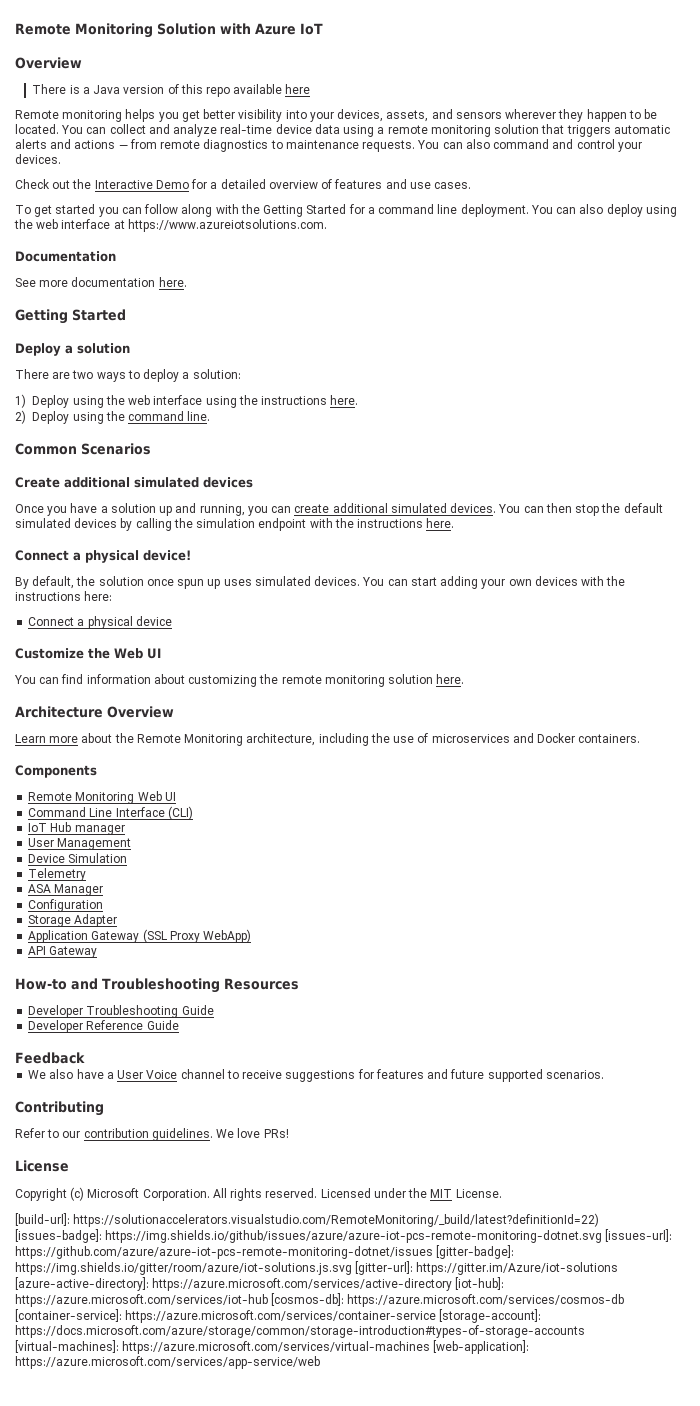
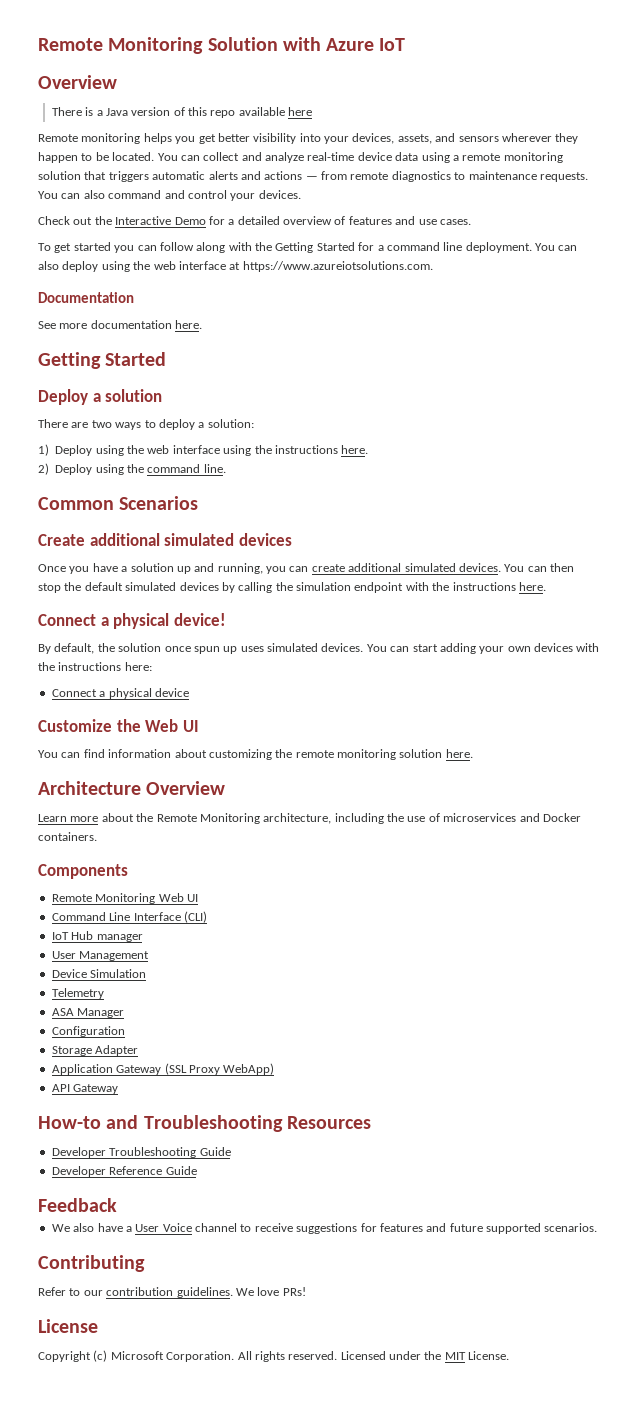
[15,1213,600,1227] [15,1229,673,1243] [15,1245,515,1259] [15,1261,619,1275] [15,1277,505,1291] [15,1293,625,1307] [15,1309,542,1323] [15,1325,585,1338] [15,1340,530,1354] [15,1356,320,1369] // [build-url]: https://solutionaccelerators.visualstudio.com/RemoteMonitoring/_build/latest?definitionId=22) [issues-badge]: https://img.shields.io/github/issues/azure/azure-iot-pcs-remote-monitoring-dotnet.svg [issues-url]: https://github.com/azure/azure-iot-pcs-remote-monitoring-dotnet/issues [gitter-badge]: https://img.shields.io/gitter/room/azure/iot-solutions.js.svg [gitter-url]: https://gitter.im/Azure/iot-solutions [azure-active-directory]: https://azure.microsoft.com/services/active-directory [iot-hub]: https://azure.microsoft.com/services/iot-hub [cosmos-db]: https://azure.microsoft.com/services/cosmos-db [container-service]: https://azure.microsoft.com/services/container-service [storage-account]: https://docs.microsoft.com/azure/storage/common/storage-introduction#types-of-storage-accounts [virtual-machines]: https://azure.microsoft.com/services/virtual-machines [web-application]: https://azure.microsoft.com/services/app-service/web -> (510, 1355) none

